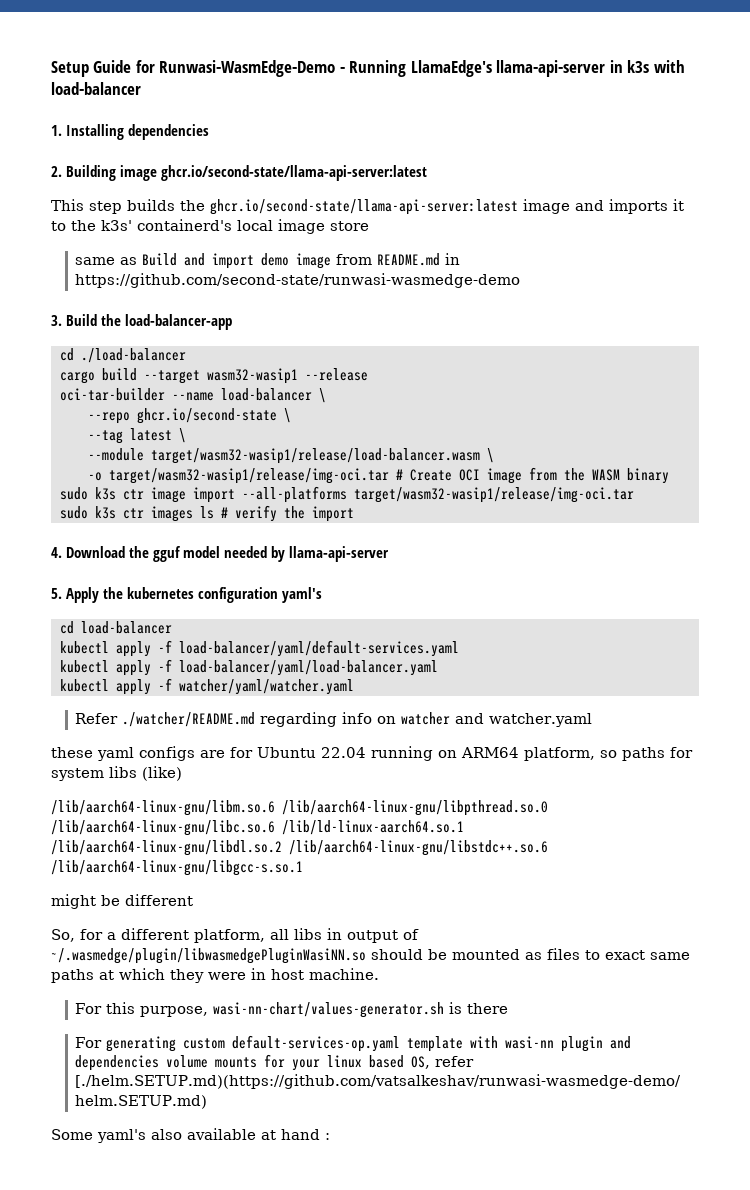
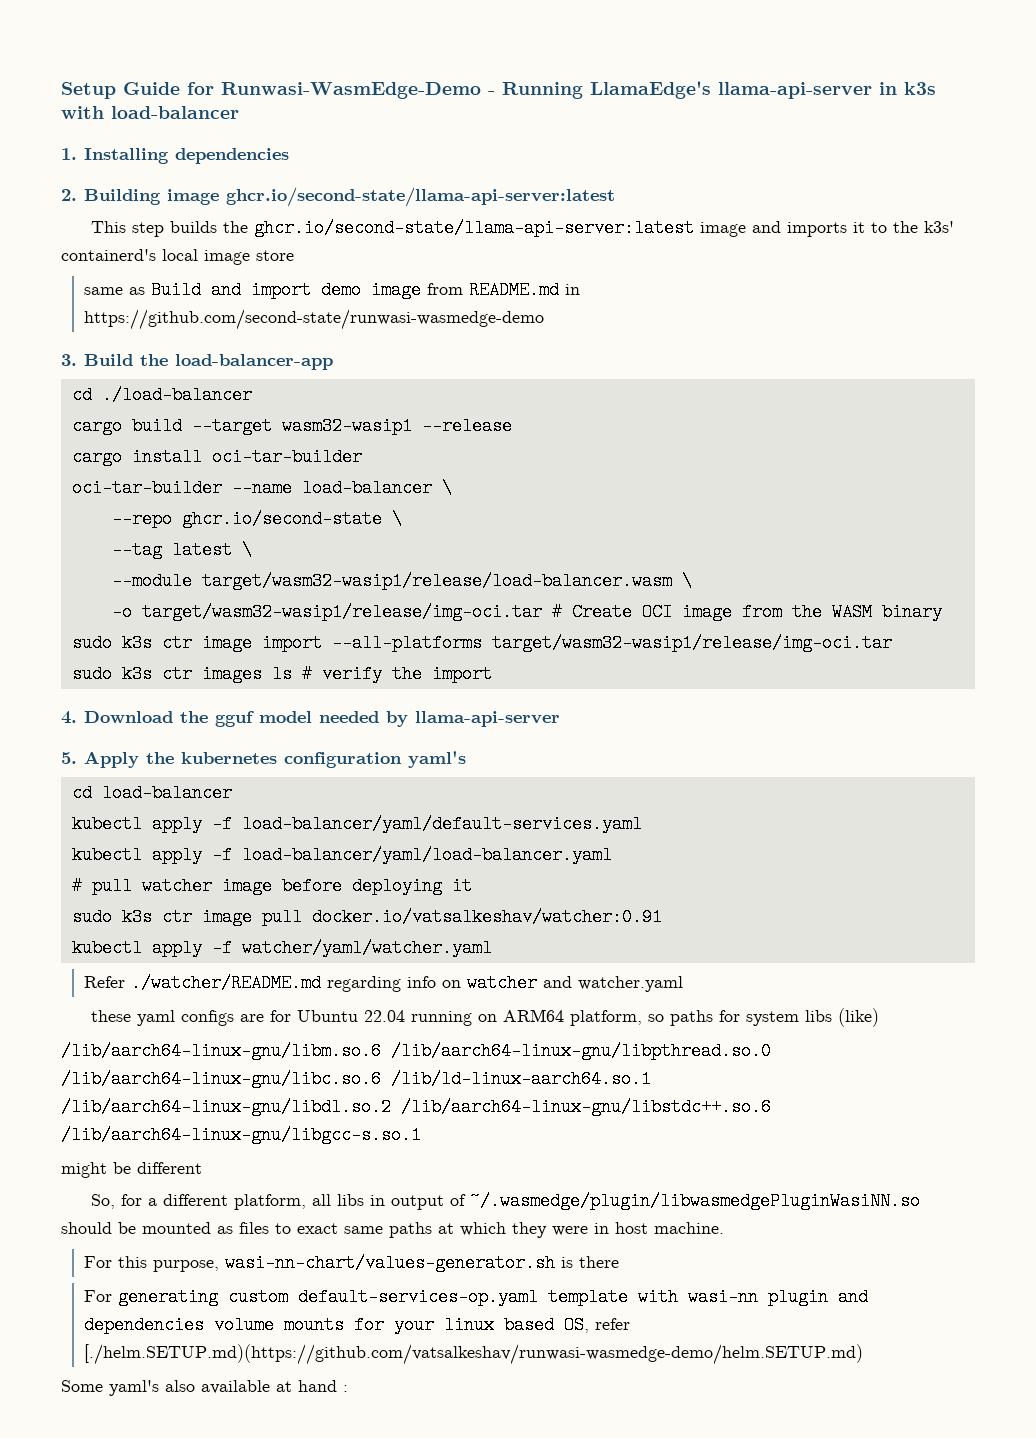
(368, 374) none -> [71,448,362,466] // cargo install oci-tar-builder
(438, 668) none -> [71,877,472,895] [71,908,662,926] // # pull watcher image before deploying it // sudo k3s ctr image pull docker.io/vatsalkeshav/watcher:0.91

